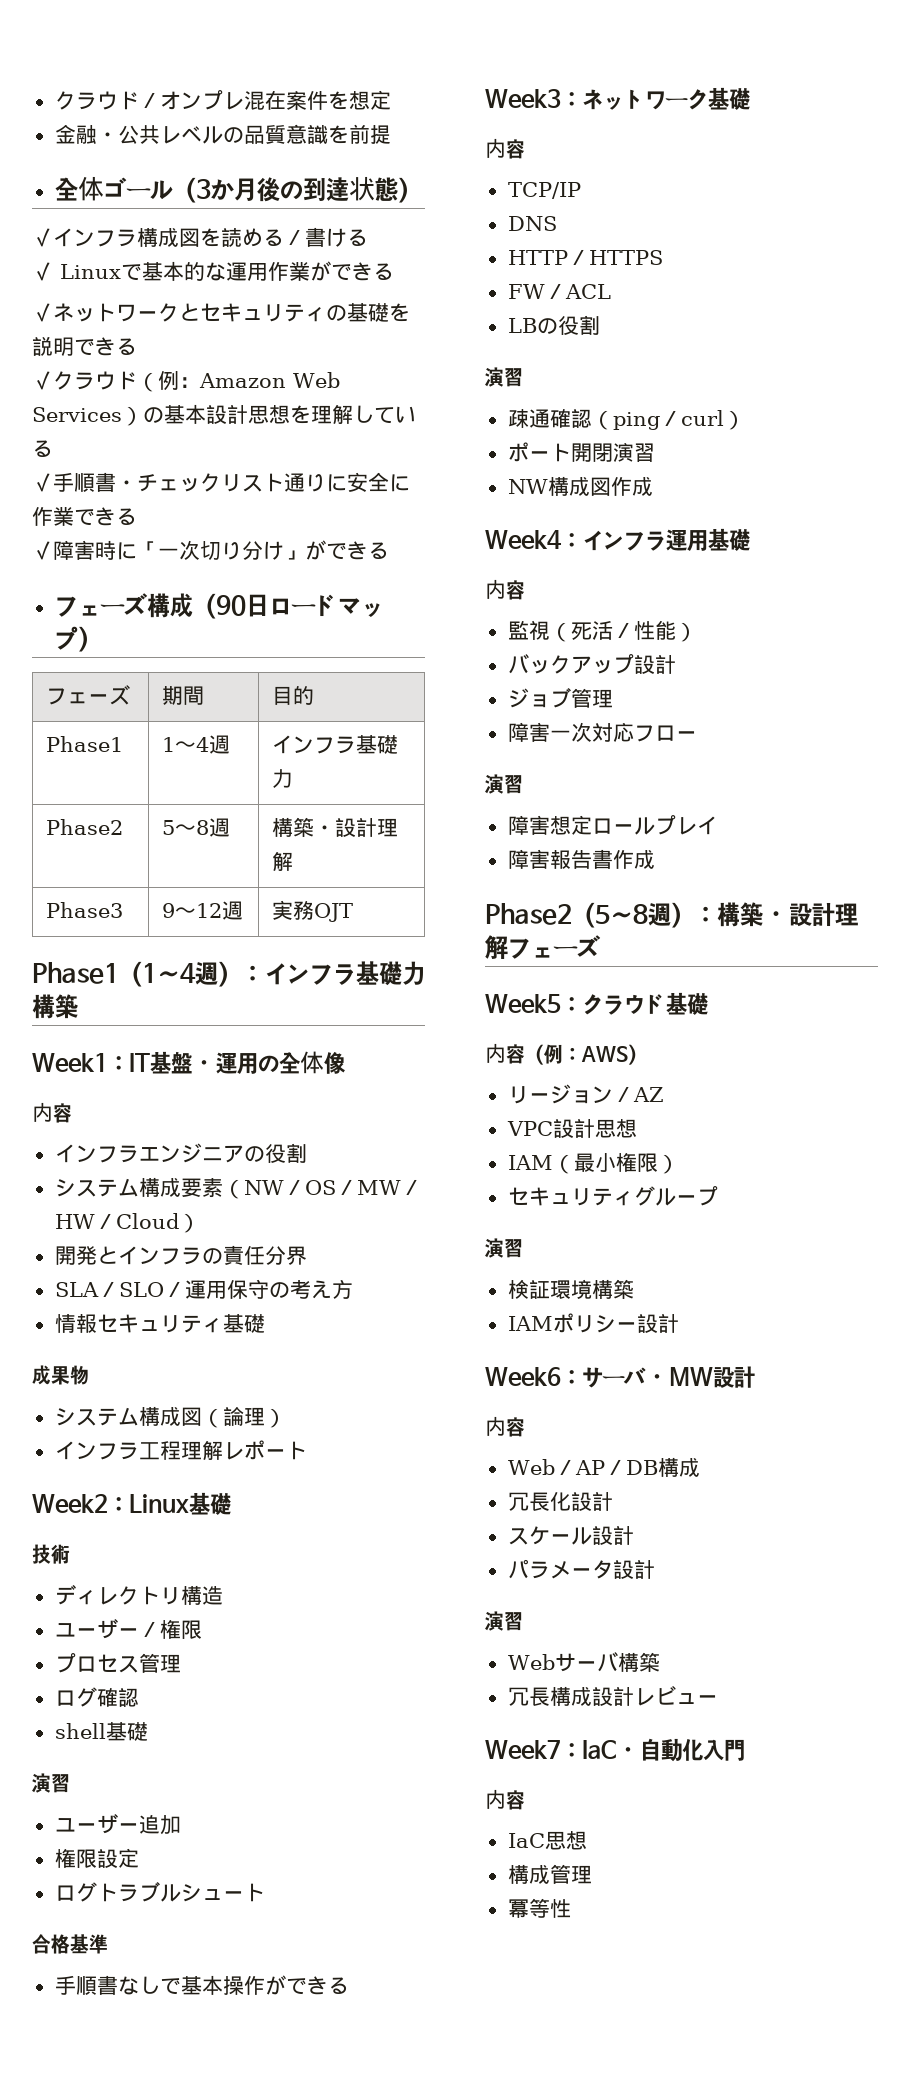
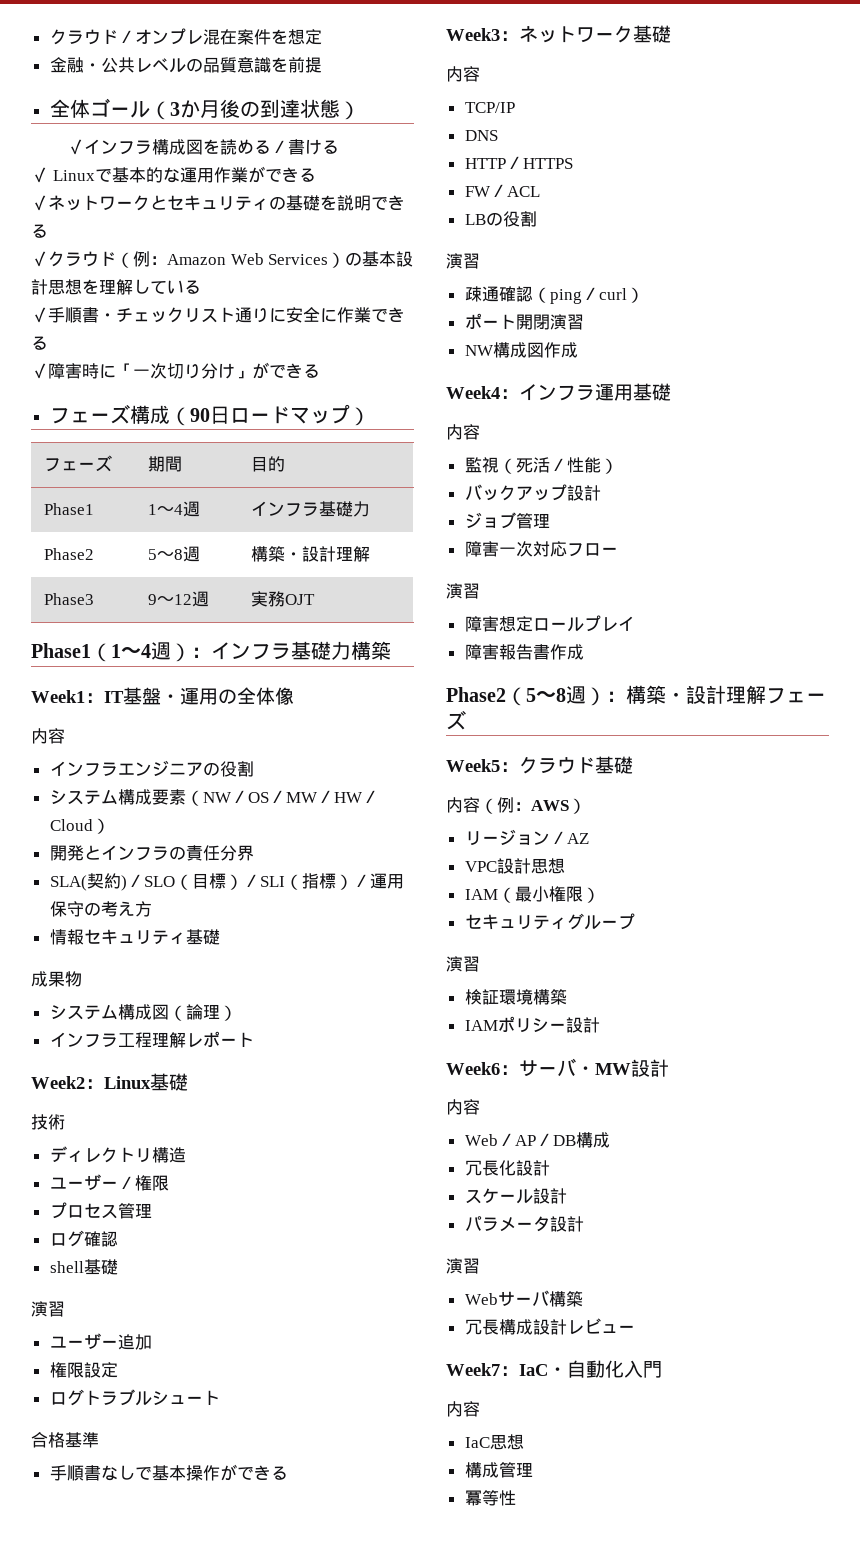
[54,1281,164,1297] SLA／SLO -> [49,873,353,891] SLA(契約)／SLO（目標）／SLI（指標）

